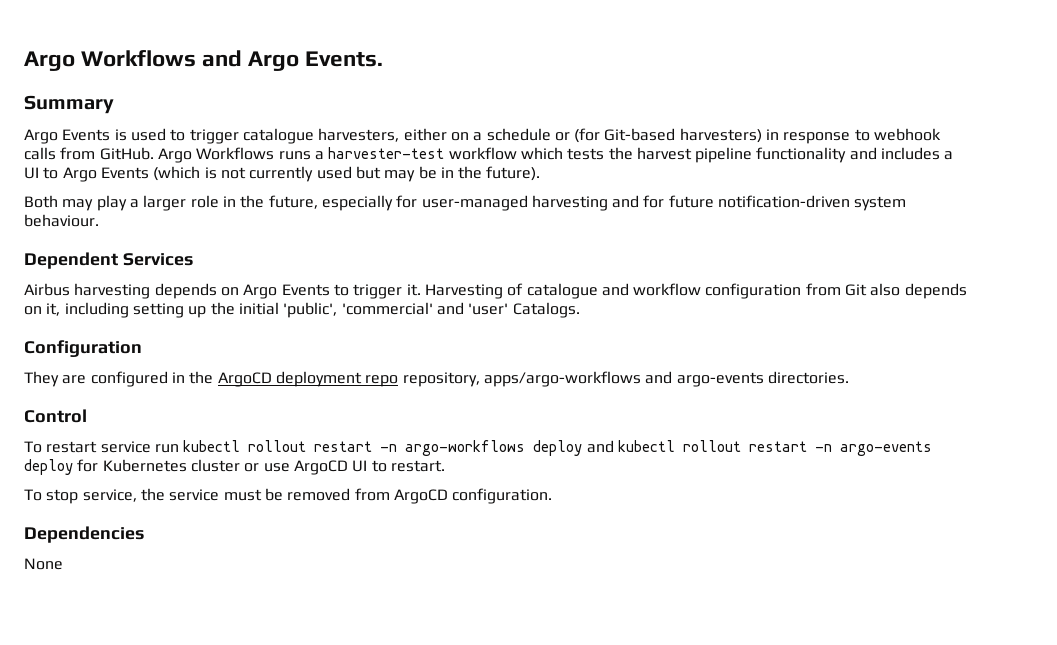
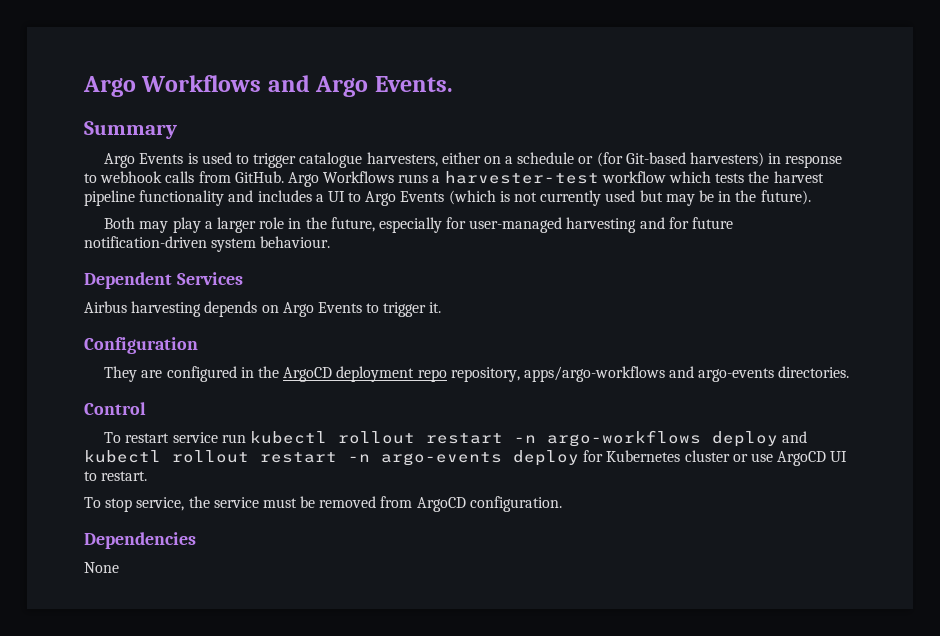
[424,283,967,299] [24,302,580,318] Harvesting of catalogue and workflow configuration from Git also depends on it, including setting up the initial 'public', 'commercial' and 'user' Catalogs. -> (442, 307) none

